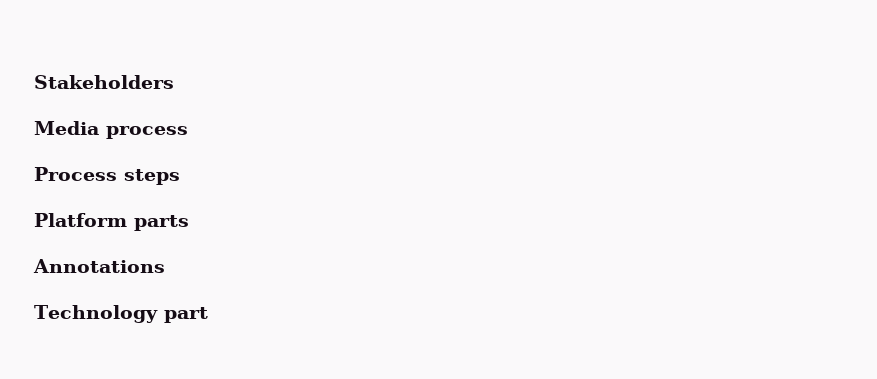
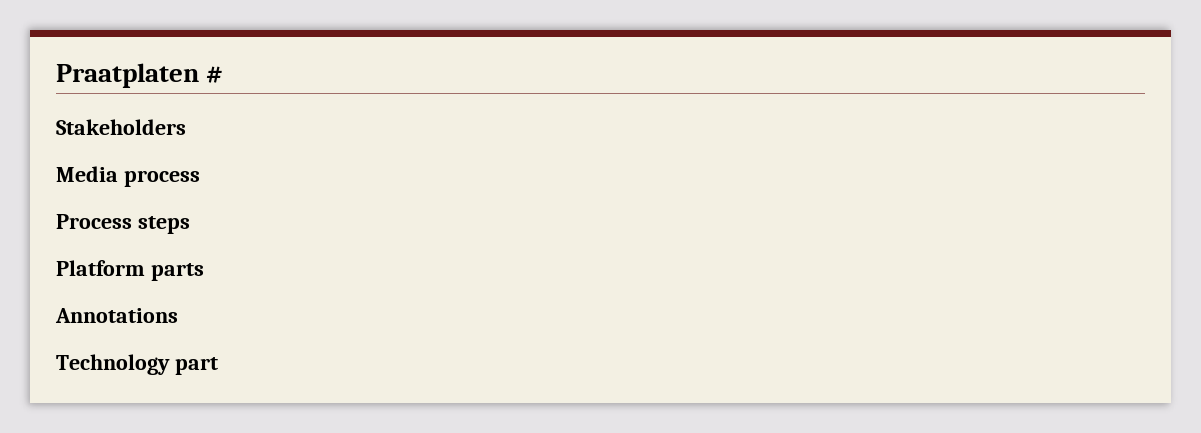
(34, 82) none -> [56,63,224,88] Praatplaten # //

